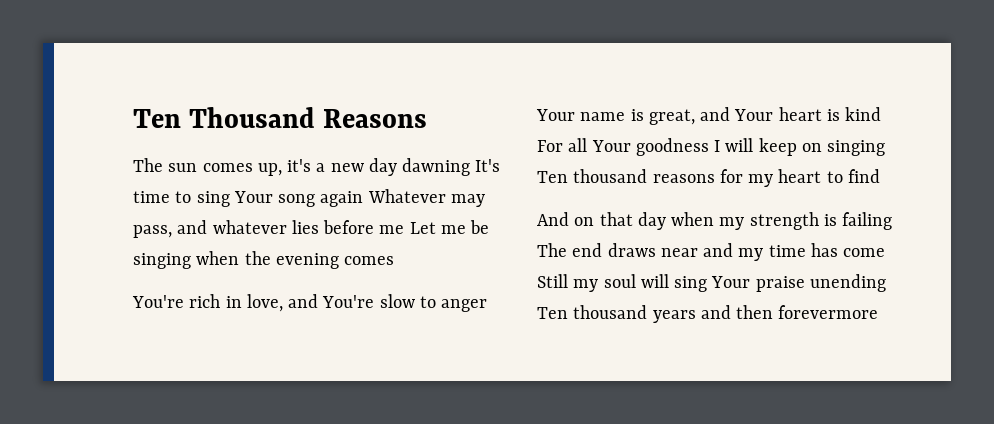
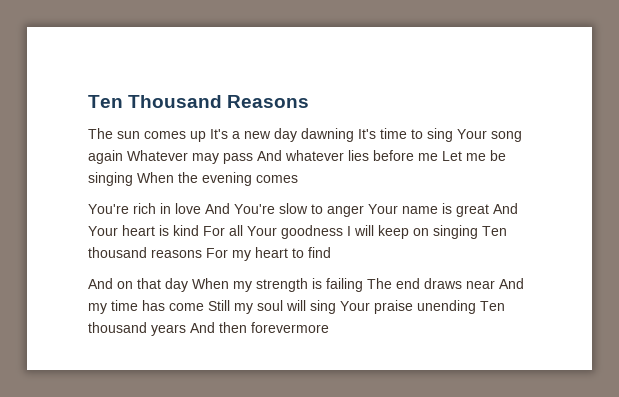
[257,159,312,176] up, it's -> [190,129,228,142] up It's
[133,220,208,238] pass, and -> [223,150,282,164] pass And
[196,251,240,265] when -> [137,172,174,183] When
[246,294,319,312] love, and -> [175,203,230,214] love And
[648,107,731,125] great, and -> [456,203,518,217] great And
[719,169,743,183] for -> [206,248,228,258] For
[671,212,715,226] when -> [192,278,229,289] When
[703,243,734,257] and -> [499,278,524,289] And
[700,305,731,319] and -> [190,322,215,333] And

